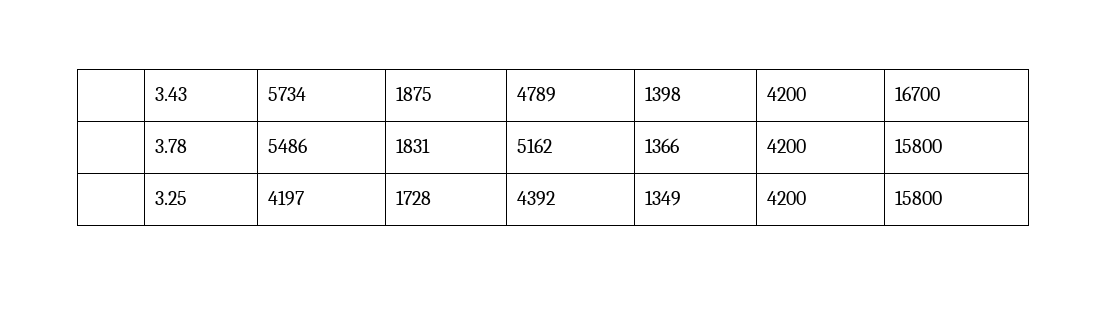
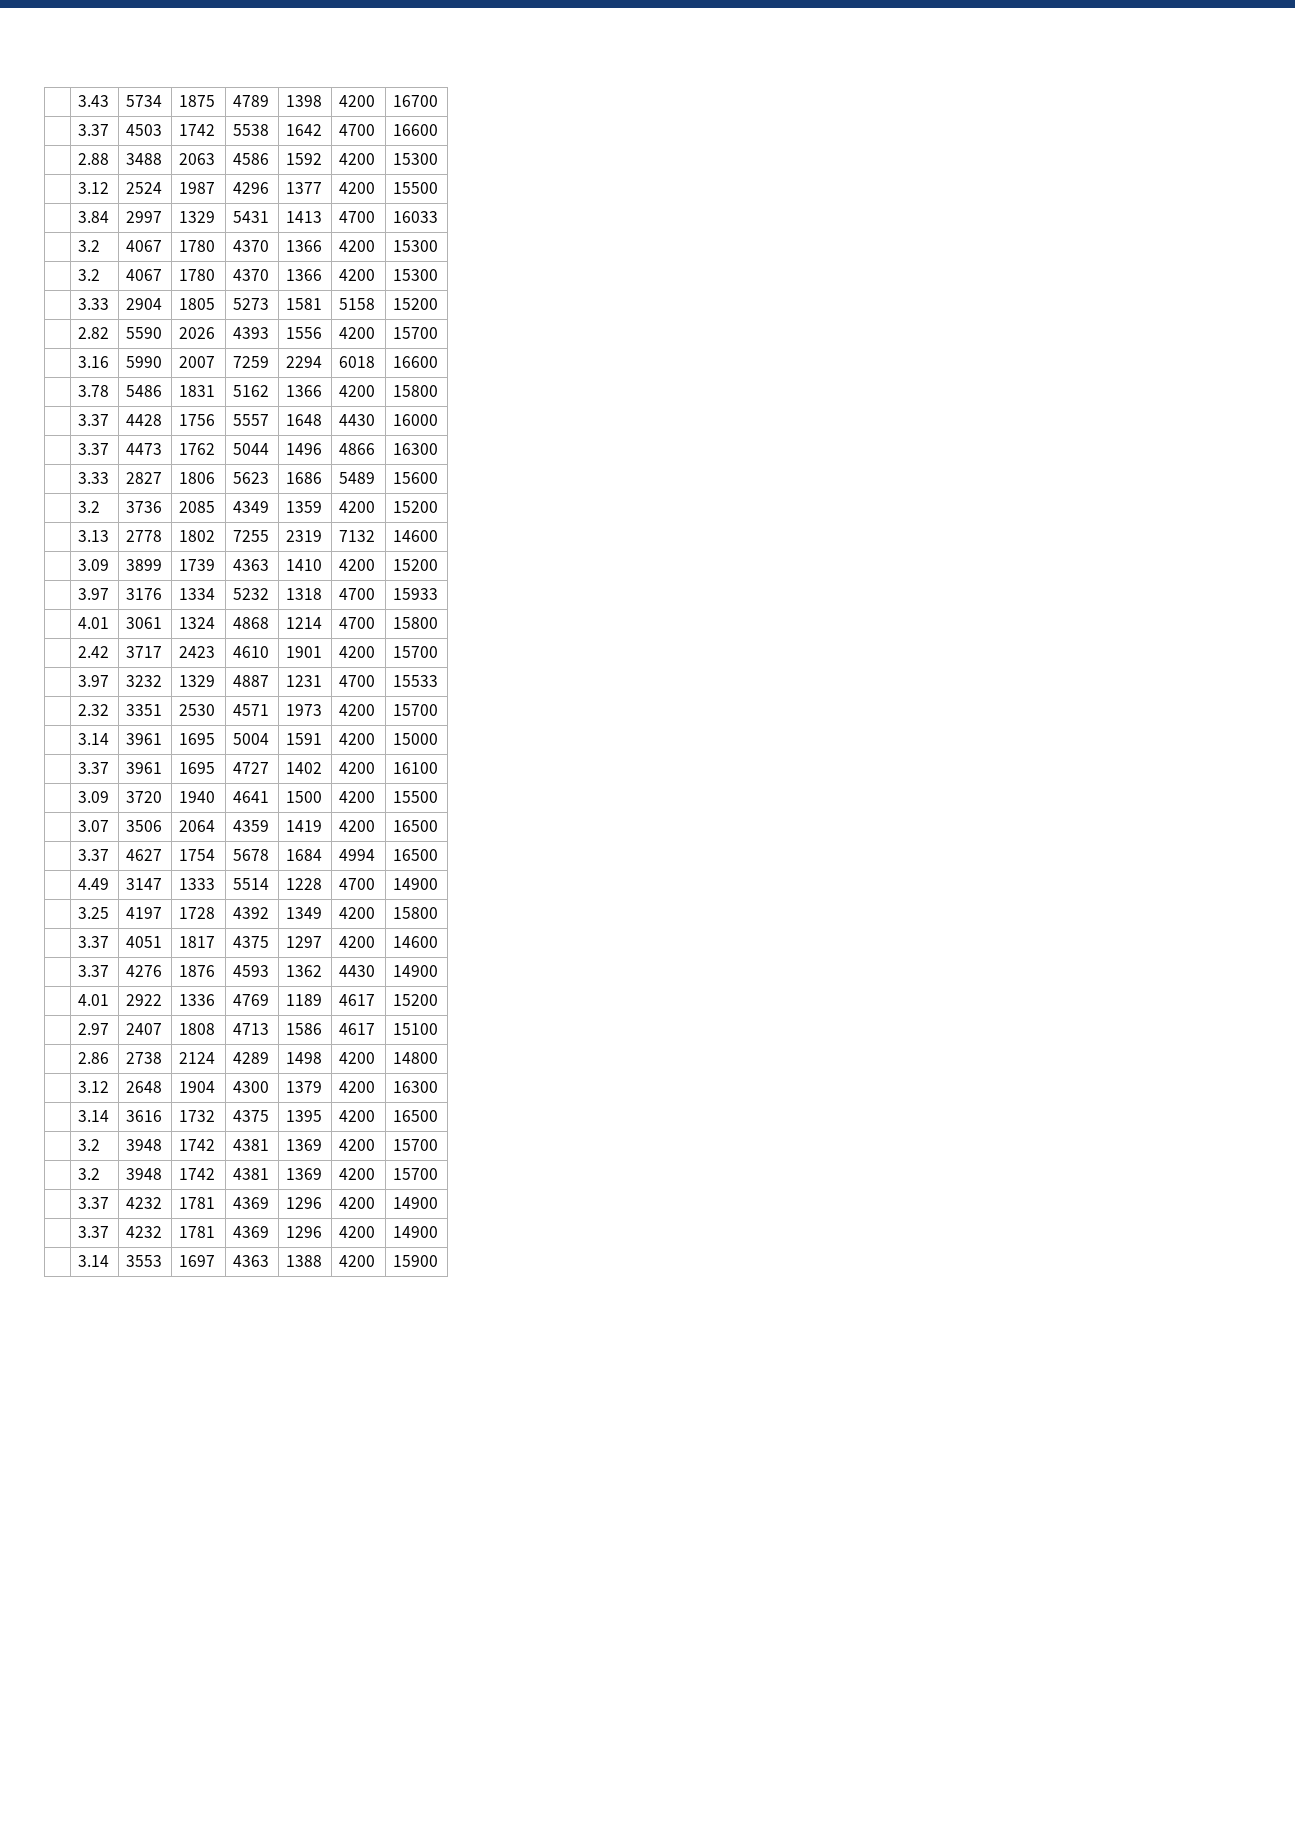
(940, 93) none -> [78,124,110,136] [126,124,163,136] [179,124,216,136] [233,124,270,136] [286,124,323,136] [339,124,376,136] [393,124,439,136] [78,153,110,165] [126,153,163,165] [179,153,216,165] [233,153,270,165] [286,153,323,165] [339,153,376,165] [393,153,439,165] [78,182,110,194] [126,182,163,194] [179,182,216,194] [233,182,270,194] [286,182,323,194] [339,182,376,194] [393,182,439,194] [78,211,110,223] [126,211,163,223] [179,211,216,223] [233,211,270,223] [286,211,323,223] [339,211,376,223] [393,211,439,223] [78,240,101,252] [126,240,163,252] [179,240,216,252] [233,240,270,252] [286,240,323,252] [339,240,376,252] [393,240,439,252] [78,269,101,281] [126,269,163,281] [179,269,216,281] [233,269,270,281] [286,269,323,281] [339,269,376,281] [393,269,439,281] [78,298,110,310] [126,298,163,310] [179,298,216,310] [233,298,270,310] [286,298,323,310] [339,298,376,310] [393,298,439,310] [78,327,110,339] [126,327,163,339] [179,327,216,339] [233,327,270,339] [286,327,323,339] [339,327,376,339] [393,327,439,339] [78,356,110,368] [126,356,163,368] [179,356,216,368] [233,356,270,368] [286,356,323,368] [339,356,376,368] [393,356,439,368] // | 3.37 | 4503 | 1742 | 5538 | 1642 | 4700 | 16600 // | 2.88 | 3488 | 2063 | 4586 | 1592 | 4200 | 15300 // | 3.12 | 2524 | 1987 | 4296 | 1377 | 4200 | 15500 // | 3.84 | 2997 | 1329 | 5431 | 1413 | 4700 | 16033 // | 3.2 | 4067 | 1780 | 4370 | 1366 | 4200 | 15300 // | 3.2 | 4067 | 1780 | 4370 | 1366 | 4200 | 15300 // | 3.33 | 2904 | 1805 | 5273 | 1581 | 5158 | 15200 // | 2.82 | 5590 | 2026 | 4393 | 1556 | 4200 | 15700 // | 3.16 | 5990 | 2007 | 7259 | 2294 | 6018 | 16600
(942, 145) none -> [78,414,110,426] [126,414,163,426] [179,414,216,426] [233,414,270,426] [286,414,323,426] [339,414,376,426] [393,414,439,426] [78,443,110,455] [126,443,163,455] [179,443,216,455] [233,443,270,455] [286,443,323,455] [339,443,376,455] [393,443,439,455] [78,472,110,484] [126,472,163,484] [179,472,216,484] [233,472,270,484] [286,472,323,484] [339,472,376,484] [393,472,439,484] [78,501,101,513] [126,501,163,513] [179,501,216,513] [233,501,270,513] [286,501,323,513] [339,501,376,513] [393,501,439,513] [78,530,110,542] [126,530,163,542] [179,530,216,542] [233,530,270,542] [286,530,323,542] [339,530,376,542] [393,530,439,542] [78,559,110,571] [126,559,163,571] [179,559,216,571] [233,559,270,571] [286,559,323,571] [339,559,376,571] [393,559,439,571] [78,588,110,600] [126,588,163,600] [179,588,216,600] [233,588,270,600] [286,588,323,600] [339,588,376,600] [393,588,439,600] [78,617,110,629] [126,617,163,629] [179,617,216,629] [233,617,270,629] [286,617,323,629] [339,617,376,629] [393,617,439,629] [78,646,110,658] [126,646,163,658] [179,646,216,658] [233,646,270,658] [286,646,323,658] [339,646,376,658] [393,646,439,658] [78,675,110,687] [126,675,163,687] [179,675,216,687] [233,675,270,687] [286,675,323,687] [339,675,376,687] [393,675,439,687] [78,704,110,716] [126,704,163,716] [179,704,216,716] [233,704,270,716] [286,704,323,716] [339,704,376,716] [393,704,439,716] [78,733,110,745] [126,733,163,745] [179,733,216,745] [233,733,270,745] [286,733,323,745] [339,733,376,745] [393,733,439,745] [78,762,110,774] [126,762,163,774] [179,762,216,774] [233,762,270,774] [286,762,323,774] [339,762,376,774] [393,762,439,774] [78,791,110,803] [126,791,163,803] [179,791,216,803] [233,791,270,803] [286,791,323,803] [339,791,376,803] [393,791,439,803] [78,820,110,832] [126,820,163,832] [179,820,216,832] [233,820,270,832] [286,820,323,832] [339,820,376,832] [393,820,439,832] [78,849,110,861] [126,849,163,861] [179,849,216,861] [233,849,270,861] [286,849,323,861] [339,849,376,861] [393,849,439,861] [78,878,110,890] [126,878,163,890] [179,878,216,890] [233,878,270,890] [286,878,323,890] [339,878,376,890] [393,878,439,890] // | 3.37 | 4428 | 1756 | 5557 | 1648 | 4430 | 16000 // | 3.37 | 4473 | 1762 | 5044 | 1496 | 4866 | 16300 // | 3.33 | 2827 | 1806 | 5623 | 1686 | 5489 | 15600 // | 3.2 | 3736 | 2085 | 4349 | 1359 | 4200 | 15200 // | 3.13 | 2778 | 1802 | 7255 | 2319 | 7132 | 14600 // | 3.09 | 3899 | 1739 | 4363 | 1410 | 4200 | 15200 // | 3.97 | 3176 | 1334 | 5232 | 1318 | 4700 | 15933 // | 4.01 | 3061 | 1324 | 4868 | 1214 | 4700 | 15800 // | 2.42 | 3717 | 2423 | 4610 | 1901 | 4200 | 15700 // | 3.97 | 3232 | 1329 | 4887 | 1231 | 4700 | 15533 // | 2.32 | 3351 | 2530 | 4571 | 1973 | 4200 | 15700 // | 3.14 | 3961 | 1695 | 5004 | 1591 | 4200 | 15000 // | 3.37 | 3961 | 1695 | 4727 | 1402 | 4200 | 16100 // | 3.09 | 3720 | 1940 | 4641 | 1500 | 4200 | 15500 // | 3.07 | 3506 | 2064 | 4359 | 1419 | 4200 | 16500 // | 3.37 | 4627 | 1754 | 5678 | 1684 | 4994 | 16500 // | 4.49 | 3147 | 1333 | 5514 | 1228 | 4700 | 14900
(942, 197) none -> [78,936,110,948] [126,936,163,948] [179,936,216,948] [233,936,270,948] [286,936,323,948] [339,936,376,948] [393,936,439,948] [78,965,110,977] [126,965,163,977] [179,965,216,977] [233,965,270,977] [286,965,323,977] [339,965,376,977] [393,965,439,977] [78,994,110,1006] [126,994,163,1006] [179,994,216,1006] [233,994,270,1006] [286,994,323,1006] [339,994,376,1006] [393,994,439,1006] [78,1023,110,1035] [126,1023,163,1035] [179,1023,216,1035] [233,1023,270,1035] [286,1023,323,1035] [339,1023,376,1035] [393,1023,439,1035] [78,1052,110,1064] [126,1052,163,1064] [179,1052,216,1064] [233,1052,270,1064] [286,1052,323,1064] [339,1052,376,1064] [393,1052,439,1064] [78,1081,110,1093] [126,1081,163,1093] [179,1081,216,1093] [233,1081,270,1093] [286,1081,323,1093] [339,1081,376,1093] [393,1081,439,1093] [78,1110,110,1122] [126,1110,163,1122] [179,1110,216,1122] [233,1110,270,1122] [286,1110,323,1122] [339,1110,376,1122] [393,1110,439,1122] [78,1139,101,1151] [126,1139,163,1151] [179,1139,216,1151] [233,1139,270,1151] [286,1139,323,1151] [339,1139,376,1151] [393,1139,439,1151] [78,1168,101,1180] [126,1168,163,1180] [179,1168,216,1180] [233,1168,270,1180] [286,1168,323,1180] [339,1168,376,1180] [393,1168,439,1180] [78,1197,110,1209] [126,1197,163,1209] [179,1197,216,1209] [233,1197,270,1209] [286,1197,323,1209] [339,1197,376,1209] [393,1197,439,1209] [78,1226,110,1238] [126,1226,163,1238] [179,1226,216,1238] [233,1226,270,1238] [286,1226,323,1238] [339,1226,376,1238] [393,1226,439,1238] [78,1255,110,1267] [126,1255,163,1267] [179,1255,216,1267] [233,1255,270,1267] [286,1255,323,1267] [339,1255,376,1267] [393,1255,439,1267] // | 3.37 | 4051 | 1817 | 4375 | 1297 | 4200 | 14600 // | 3.37 | 4276 | 1876 | 4593 | 1362 | 4430 | 14900 // | 4.01 | 2922 | 1336 | 4769 | 1189 | 4617 | 15200 // | 2.97 | 2407 | 1808 | 4713 | 1586 | 4617 | 15100 // | 2.86 | 2738 | 2124 | 4289 | 1498 | 4200 | 14800 // | 3.12 | 2648 | 1904 | 4300 | 1379 | 4200 | 16300 // | 3.14 | 3616 | 1732 | 4375 | 1395 | 4200 | 16500 // | 3.2 | 3948 | 1742 | 4381 | 1369 | 4200 | 15700 // | 3.2 | 3948 | 1742 | 4381 | 1369 | 4200 | 15700 // | 3.37 | 4232 | 1781 | 4369 | 1296 | 4200 | 14900 // | 3.37 | 4232 | 1781 | 4369 | 1296 | 4200 | 14900 // | 3.14 | 3553 | 1697 | 4363 | 1388 | 4200 | 15900

